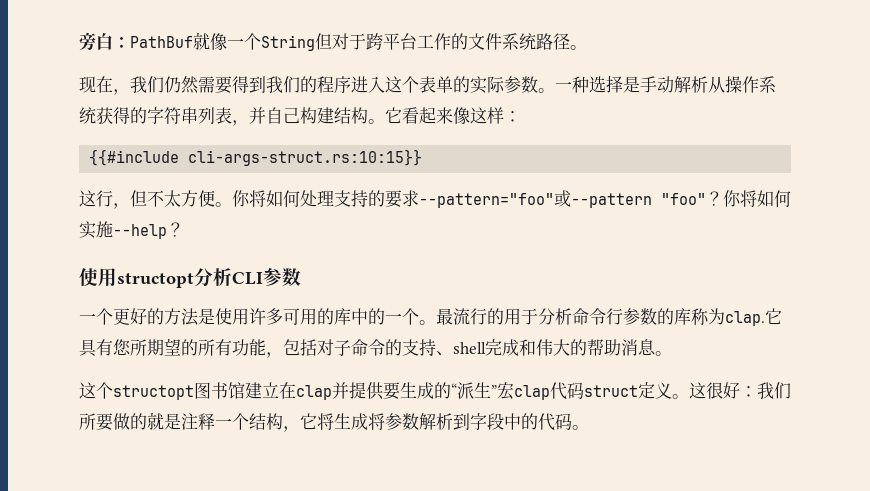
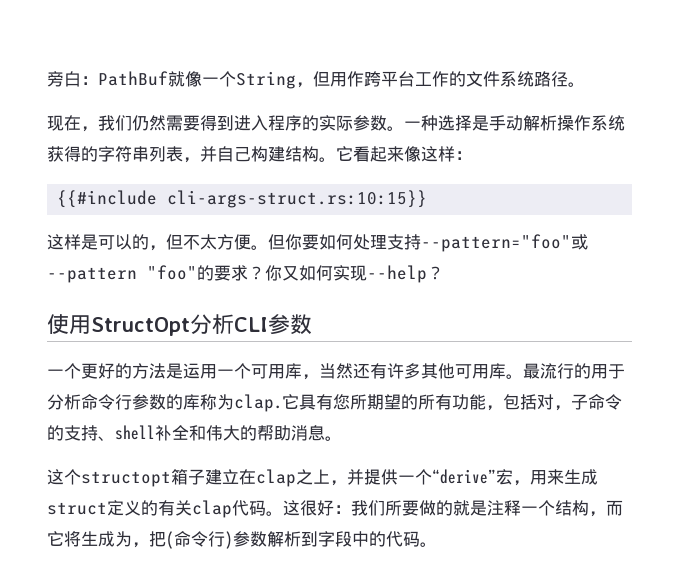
[315,33,366,50] 但对于 -> [296,71,364,88] ，但用作
[266,76,453,93] 我们的程序进入这个表单 -> [234,115,302,131] 进入程序
[708,76,725,93] 从 -> (557, 123) none
[96,190,113,207] 行 -> [64,234,149,250] 样是可以的
[232,190,266,207] 你将 -> [268,234,319,250] 但你要
[368,190,419,208] 的要求 -> (421, 242) none
[706,190,791,207] [79,221,113,239] ？你将如何实施 -> [197,265,367,281] 的要求？你又如何实现
[117,273,194,288] structopt -> [91,317,190,336] StructOpt
[215,308,419,325] 使用许多可用的库中的一个 -> [183,363,506,380] 运用一个可用库，当然还有许多其他可用库
(334, 347) none -> [554,405,571,411] ，
[485,339,519,356] 完成 -> [155,425,189,441] 补全
[194,382,245,399] 图书馆 -> [171,469,205,485] 箱子
[332,382,672,400] 并提供要生成的“派生”宏clap代码struct定义 -> [296,469,598,486] [47,500,266,518] 之上，并提供一个“derive”宏，用来生成struct定义的有关clap代码
(300, 429) none -> [606,500,623,516] 而
[368,413,385,430] 将 -> [115,531,233,549] 为，把(命令行)

